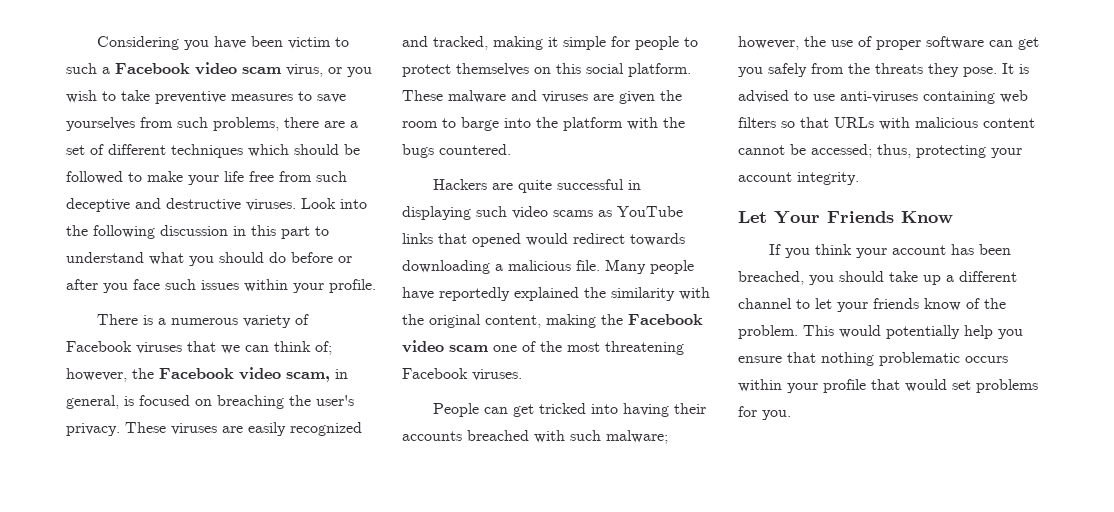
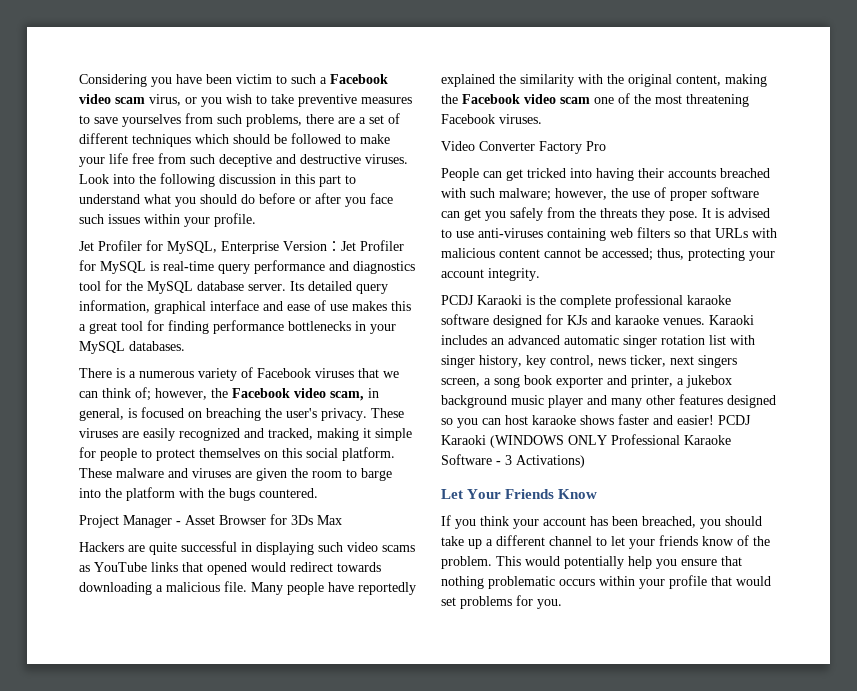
(376, 286) none -> [79,240,404,254] [79,260,415,274] [79,280,388,294] [79,300,411,314] [79,320,396,334] [79,341,185,354] // Jet Profiler for MySQL, Enterprise Version：Jet Profiler for MySQL is real-time query performance and diagnostics tool for the MySQL database server. Its detailed query information, graphical interface and ease of use makes this a great tool for finding performance bottlenecks in your MySQL databases.
(511, 149) none -> [79,514,342,528] // Project Manager - Asset Browser for 3Ds Max
(522, 375) none -> [441,141,606,154] // Video Converter Factory Pro
(859, 178) none -> [441,294,731,308] [441,314,754,328] [441,335,755,348] [441,355,737,368] [441,375,732,388] [441,394,776,408] [441,414,751,428] [441,434,731,448] [441,454,585,468] // PCDJ Karaoki is the complete professional karaoke software designed for KJs and karaoke venues. Karaoki includes an advanced automatic singer rotation list with singer history, key control, news ticker, next singers screen, a song book exporter and printer, a jukebox background music player and many other features designed so you can host karaoke shows faster and easier! PCDJ Karaoki (WINDOWS ONLY Professional Karaoke Software - 3 Activations)

